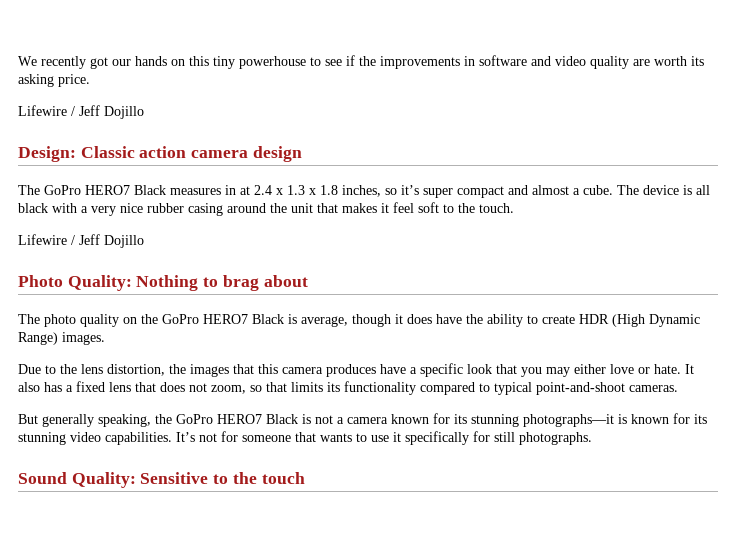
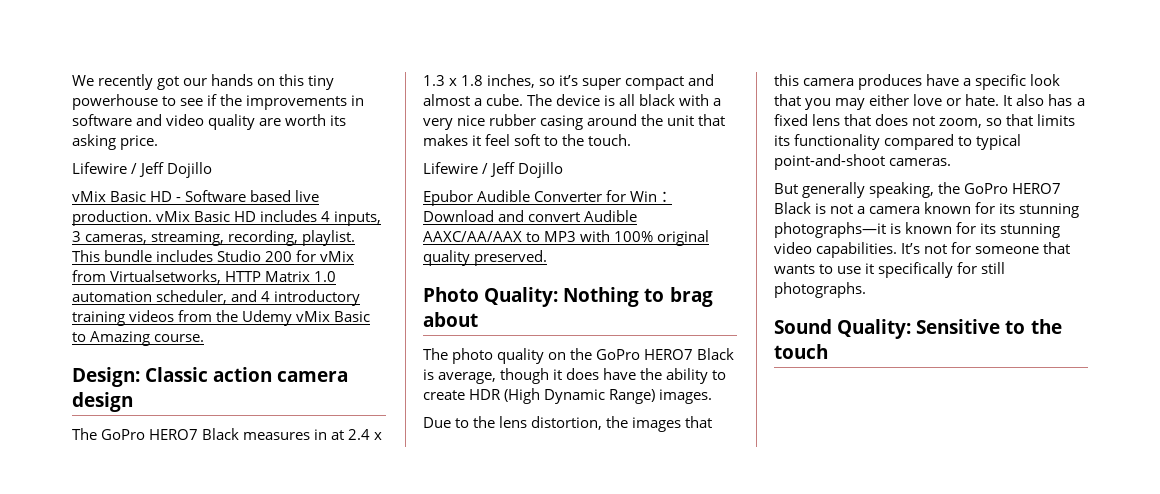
(144, 112) none -> [72,190,320,202] [72,210,382,226] [72,230,356,246] [72,250,355,262] [72,270,337,284] [72,290,361,306] [72,310,371,326] [72,331,205,346] // vMix Basic HD - Software based live production. vMix Basic HD includes 4 inputs, 3 cameras, streaming, recording, playlist. This bundle includes Studio 200 for vMix from Virtualsetworks, HTTP Matrix 1.0 automation scheduler, and 4 introductory training videos from the Udemy vMix Basic to Amazing course.
(144, 241) none -> [423,190,673,206] [423,210,638,222] [423,230,710,246] [423,250,548,266] // Epubor Audible Converter for Win：Download and convert Audible AAXC/AA/AAX to MP3 with 100% original quality preserved.

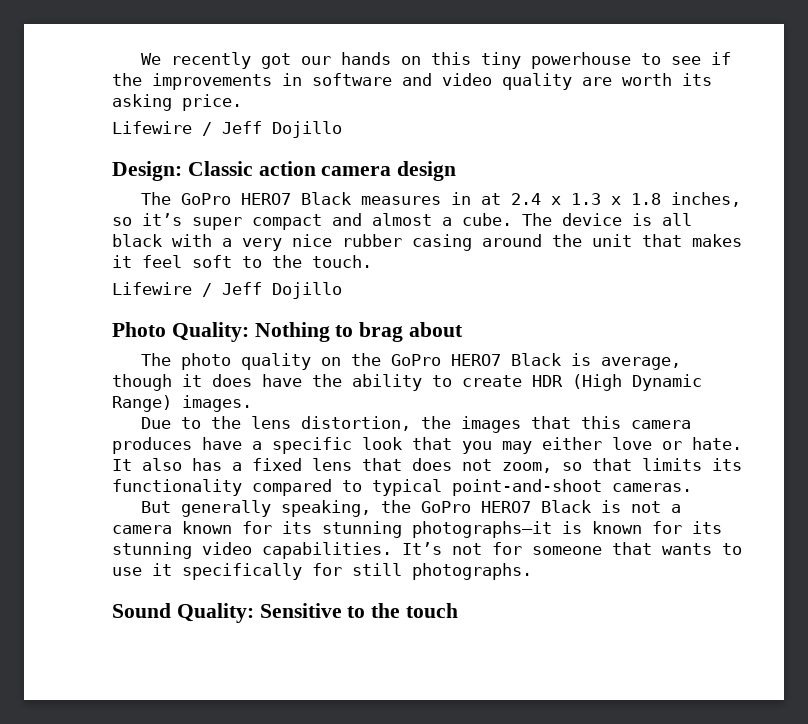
[72,190,320,202] [72,210,382,226] [72,230,356,246] [72,250,355,262] [72,270,337,284] [72,290,361,306] [72,310,371,326] [72,331,205,346] // vMix Basic HD - Software based live production. vMix Basic HD includes 4 inputs, 3 cameras, streaming, recording, playlist. This bundle includes Studio 200 for vMix from Virtualsetworks, HTTP Matrix 1.0 automation scheduler, and 4 introductory training videos from the Udemy vMix Basic to Amazing course. -> (342, 129) none
[423,190,673,206] [423,210,638,222] [423,230,710,246] [423,250,548,266] // Epubor Audible Converter for Win：Download and convert Audible AAXC/AA/AAX to MP3 with 100% original quality preserved. -> (342, 290) none

